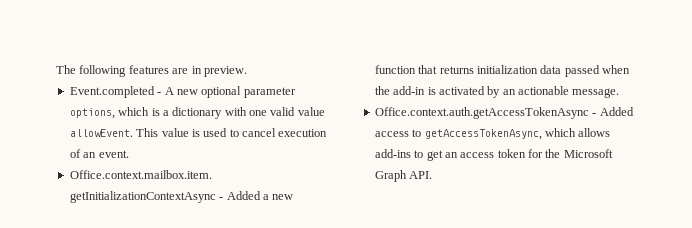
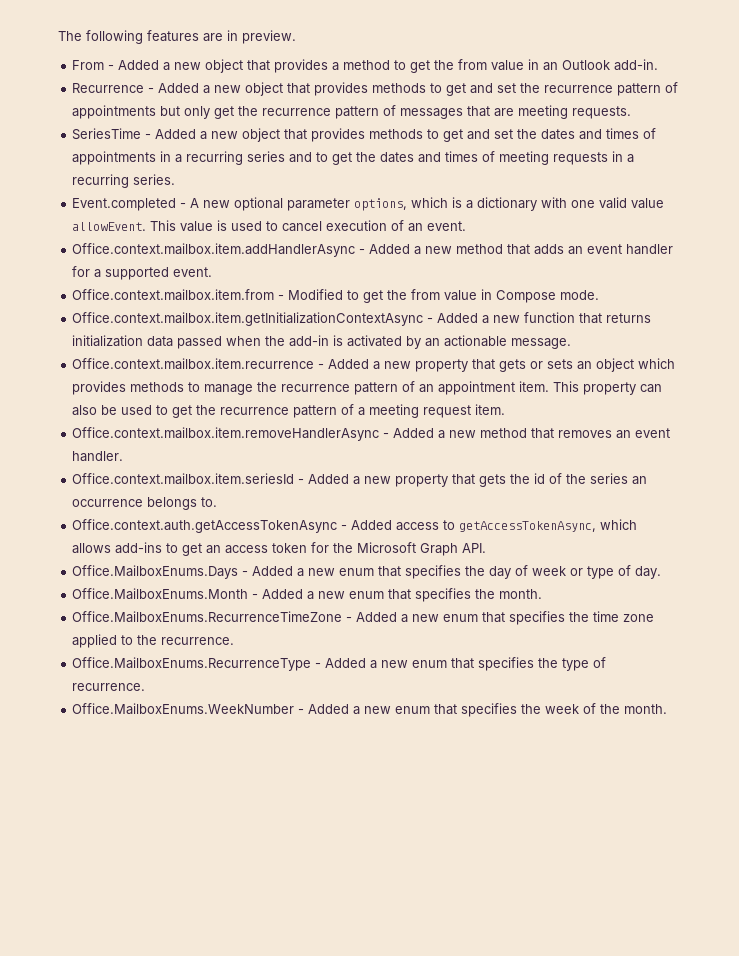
(247, 71) none -> [72,59,659,73] [72,82,679,96] [72,105,632,119] [72,128,657,142] [72,151,635,165] [72,174,176,188] // From - Added a new object that provides a method to get the from value in an Outlook add-in. // Recurrence - Added a new object that provides methods to get and set the recurrence pattern of appointments but only get the recurrence pattern of messages that are meeting requests. // SeriesTime - Added a new object that provides methods to get and set the dates and times of appointments in a recurring series and to get the dates and times of meeting requests in a recurring series.
(129, 154) none -> [72,243,674,257] [72,266,213,280] [72,289,600,303] // Office.context.mailbox.item.addHandlerAsync - Added a new method that adds an event handler for a supported event. // Office.context.mailbox.item.from - Modified to get the from value in Compose mode.
(620, 93) none -> [72,358,676,372] [72,381,663,395] [72,404,506,418] [72,427,671,441] [72,451,124,462] [72,473,648,487] [72,497,218,510] // Office.context.mailbox.item.recurrence - Added a new property that gets or sets an object which provides methods to manage the recurrence pattern of an appointment item. This property can also be used to get the recurrence pattern of a meeting request item. // Office.context.mailbox.item.removeHandlerAsync - Added a new method that removes an event handler. // Office.context.mailbox.item.seriesId - Added a new property that gets the id of the series an occurrence belongs to.
(433, 175) none -> [72,565,662,579] [72,588,543,602] [72,611,655,625] [72,634,235,648] [72,657,607,671] [72,683,146,691] [72,703,668,717] // Office.MailboxEnums.Days - Added a new enum that specifies the day of week or type of day. // Office.MailboxEnums.Month - Added a new enum that specifies the month. // Office.MailboxEnums.RecurrenceTimeZone - Added a new enum that specifies the time zone applied to the recurrence. // Office.MailboxEnums.RecurrenceType - Added a new enum that specifies the type of recurrence. // Office.MailboxEnums.WeekNumber - Added a new enum that specifies the week of the month.

